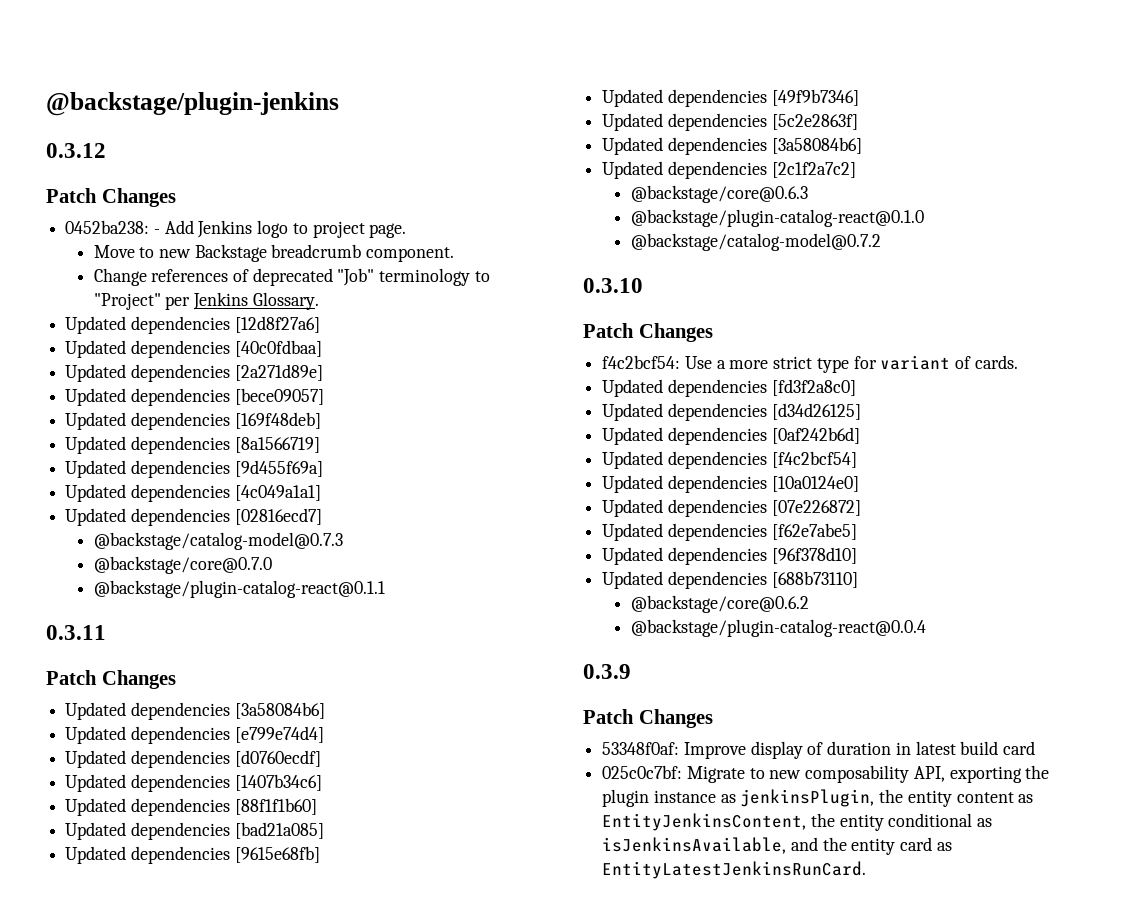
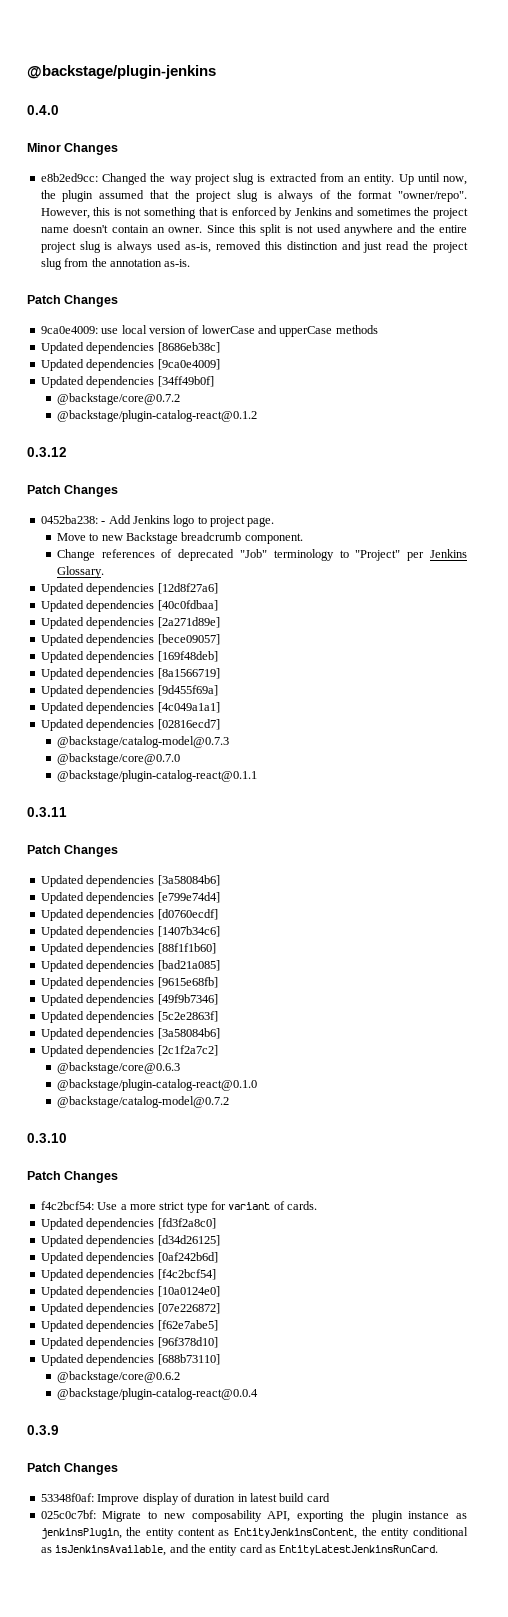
(339, 104) none -> [27,105,59,115] [27,143,119,155] [40,173,467,185] [40,190,467,202] [40,207,469,219] [40,224,467,236] [40,241,469,253] [40,258,191,270] [27,295,119,307] [40,325,378,337] [40,342,220,354] [40,359,220,371] [40,376,214,388] [56,393,180,405] [56,410,257,422] // 0.4.0 // Minor Changes // e8b2ed9cc: Changed the way project slug is extracted from an entity. Up until now, the plugin assumed that the project slug is always of the format "owner/repo". However, this is not something that is enforced by Jenkins and sometimes the project name doesn't contain an owner. Since this split is not used anywhere and the entire project slug is always used as-is, removed this distinction and just read the project slug from the annotation as-is. // Patch Changes // 9ca0e4009: use local version of lowerCase and upperCase methods // Updated dependencies [8686eb38c] // Updated dependencies [9ca0e4009] // Updated dependencies [34ff49b0f] // @backstage/core@0.7.2 // @backstage/plugin-catalog-react@0.1.2

